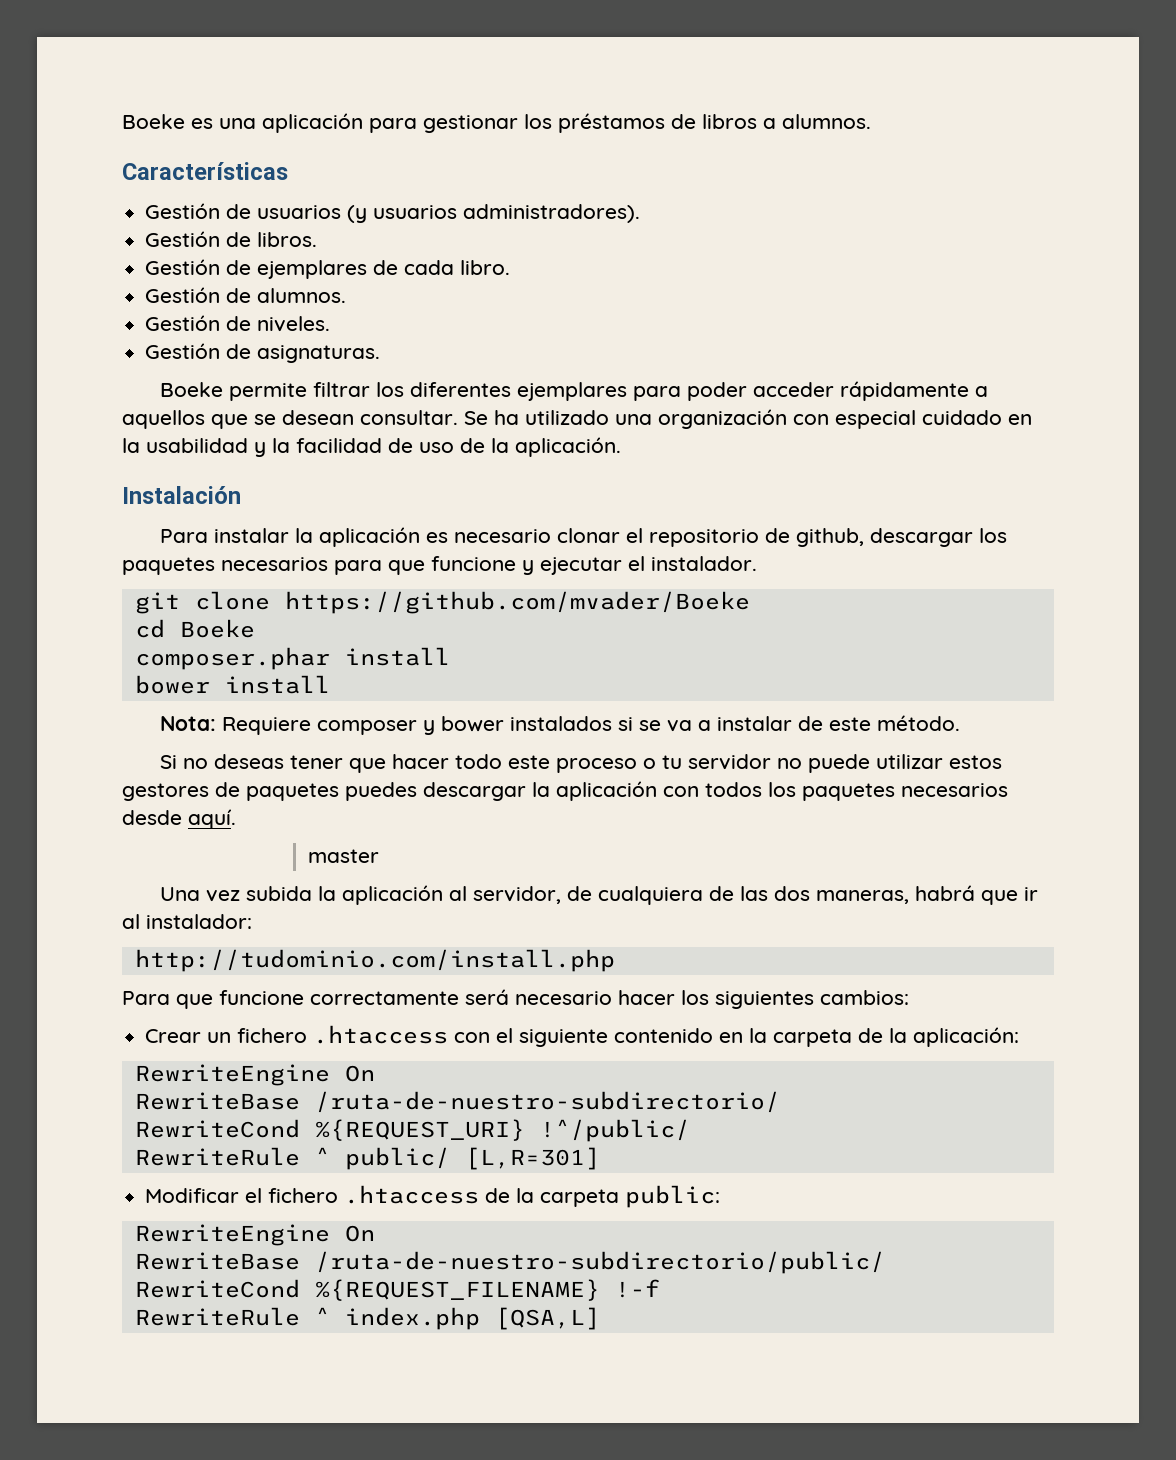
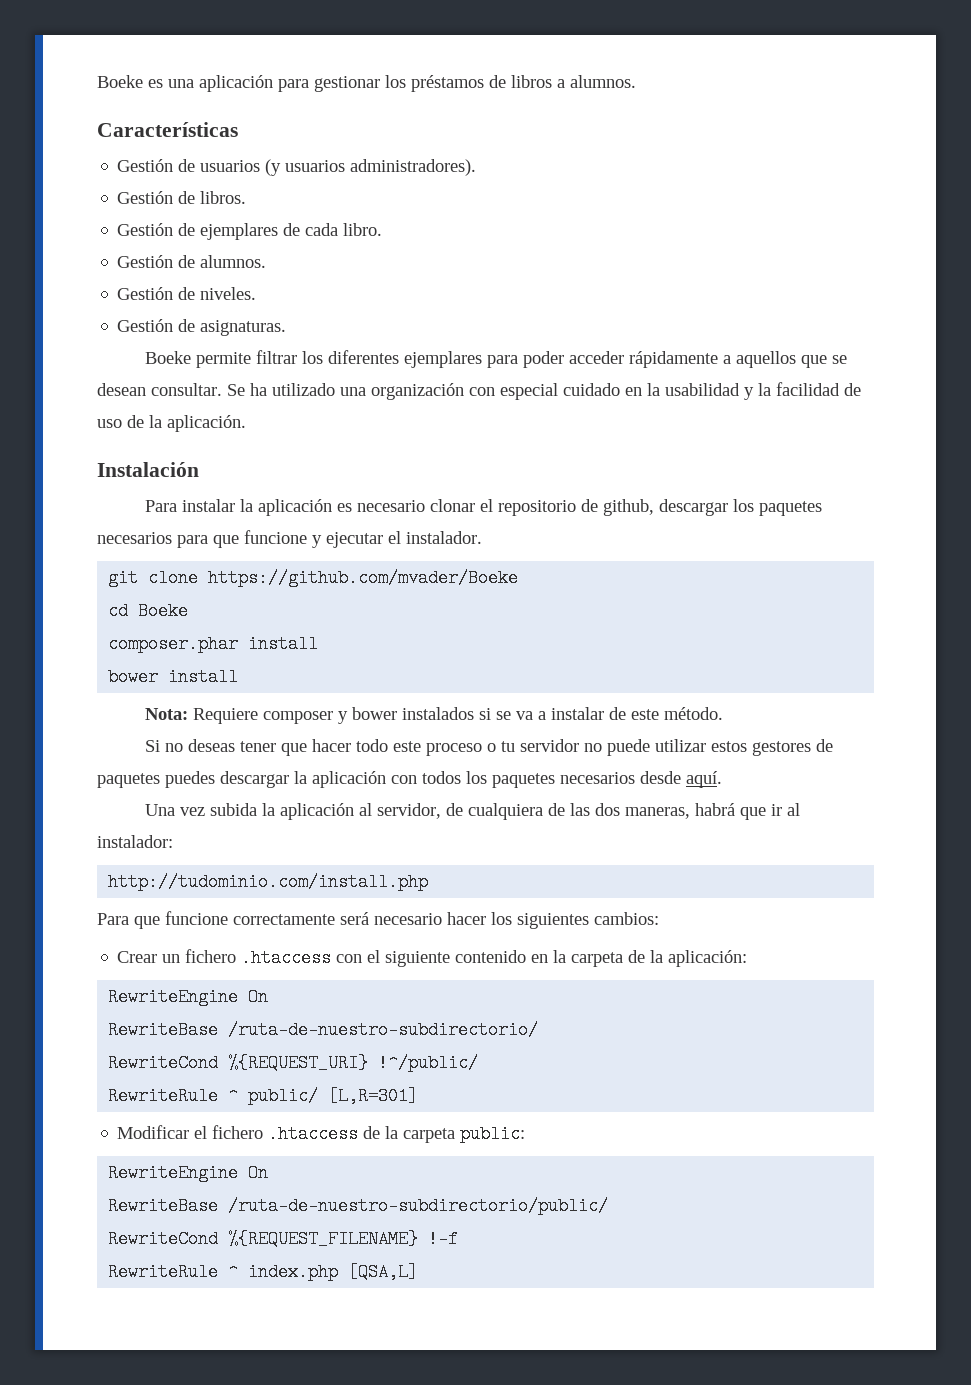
[307,849,379,863] // master -> (722, 779) none

